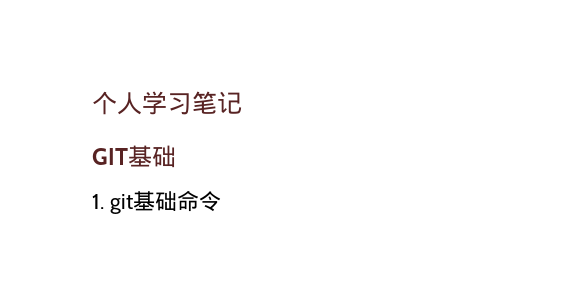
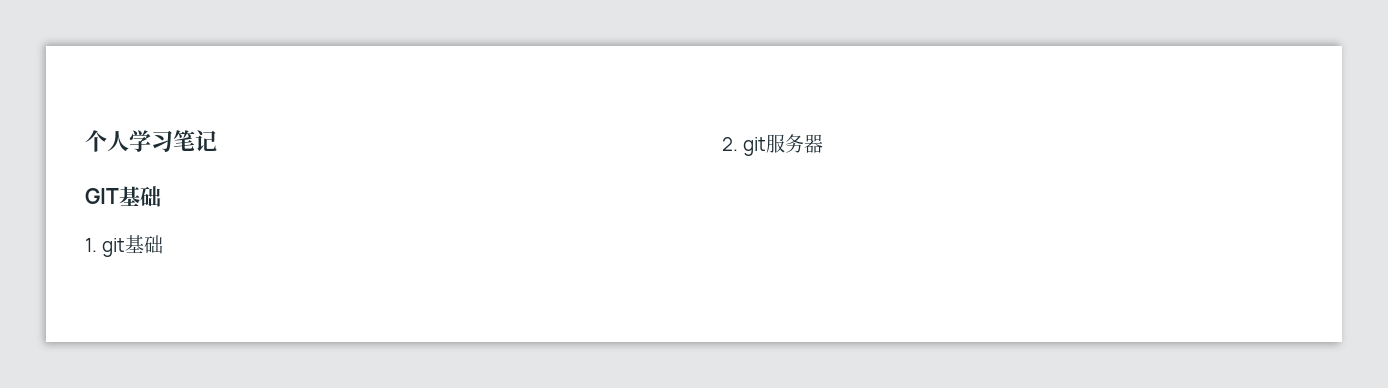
[176,190,221,212] 命令 -> [722,134,824,156] // 2. git服务器

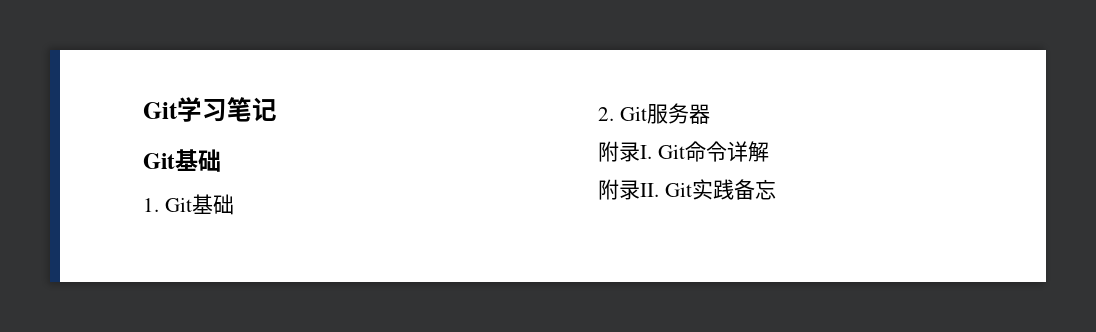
[85,130,129,152] 个人 -> [143,102,178,119] Git
[85,188,119,204] GIT -> [143,153,175,169] Git
[102,238,126,257] git -> [164,197,192,212] Git
[743,137,767,156] git -> [619,106,647,121] Git
(824, 143) none -> [598,141,769,162] [598,179,776,200] // 附录I. Git命令详解 // 附录II. Git实践备忘

